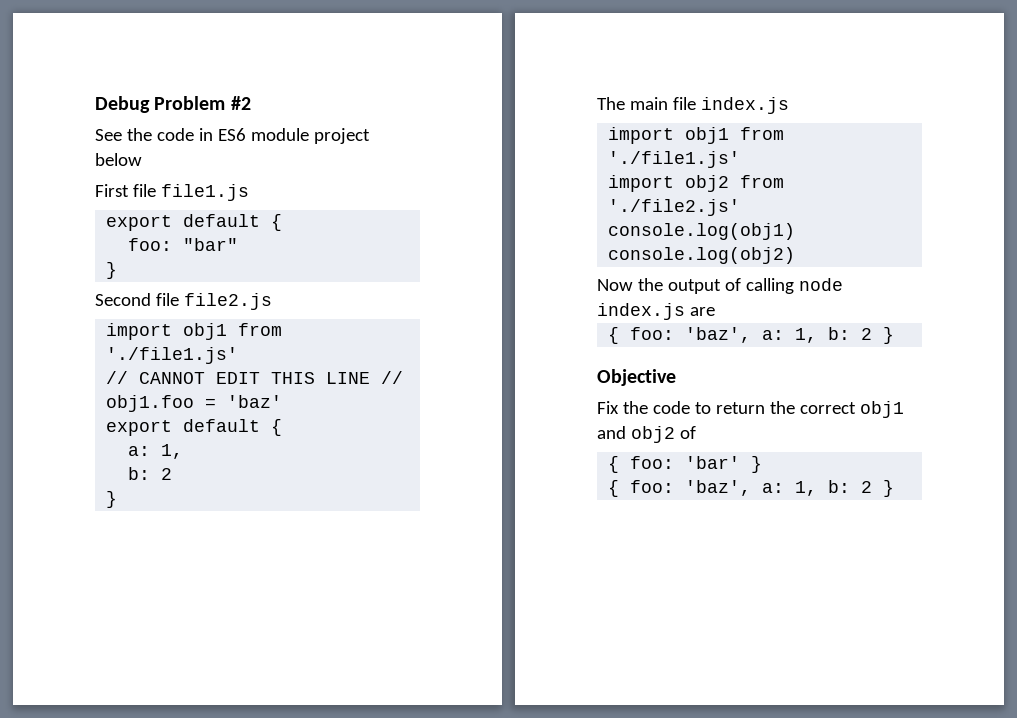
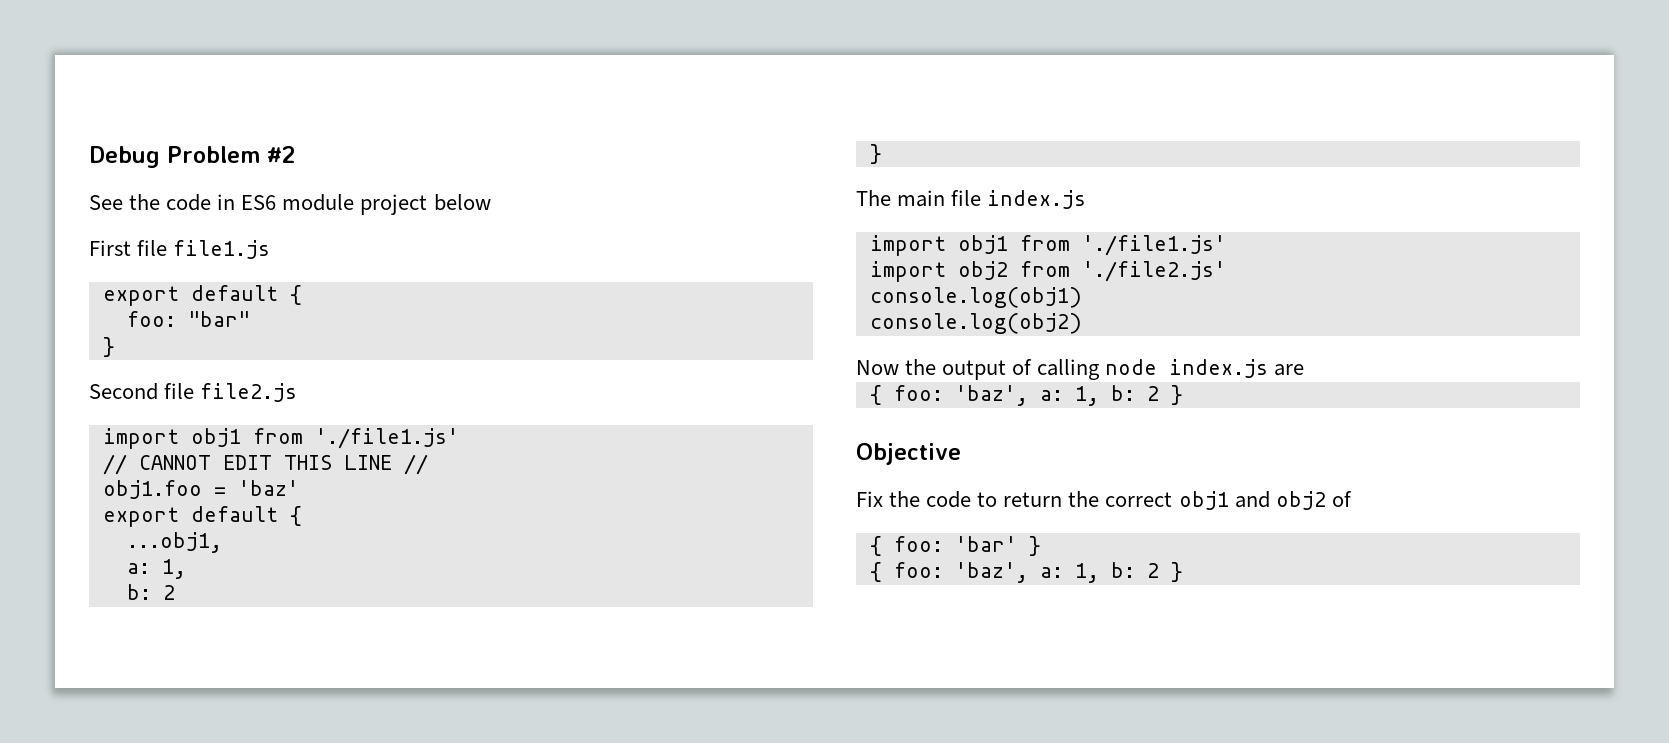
(283, 427) none -> [126,532,222,553] // ...obj1,

